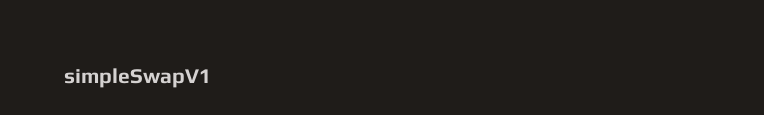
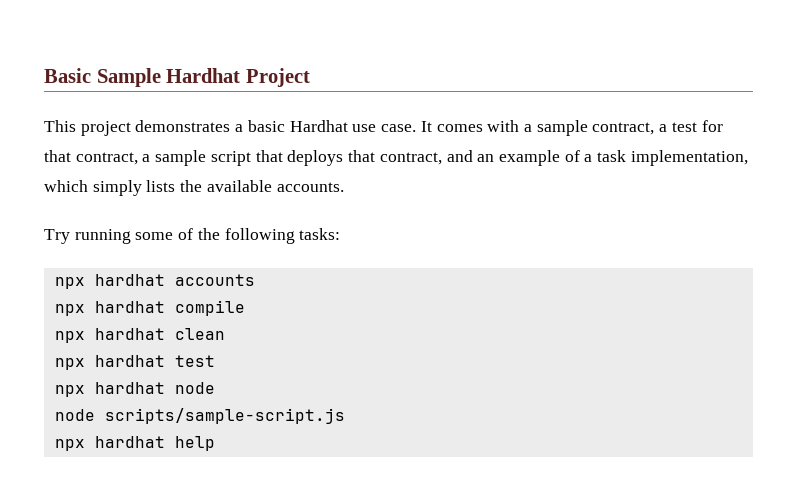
[64,68,211,88] simpleSwapV1 -> [44,68,310,87] [44,120,723,136] [44,150,748,166] [44,180,344,196] [44,228,341,244] [54,274,255,289] [54,300,245,316] [54,328,225,343] [54,355,215,370] [54,382,215,397] [54,408,345,424] [54,436,215,451] Basic Sample Hardhat Project // This project demonstrates a basic Hardhat use case. It comes with a sample contract, a test for that contract, a sample script that deploys that contract, and an example of a task implementation, which simply lists the available accounts. // Try running some of the following tasks: // npx hardhat accounts // npx hardhat compile // npx hardhat clean // npx hardhat test // npx hardhat node // node scripts/sample-script.js // npx hardhat help

